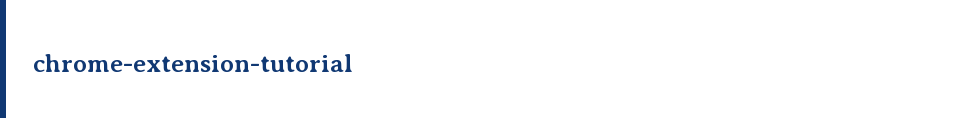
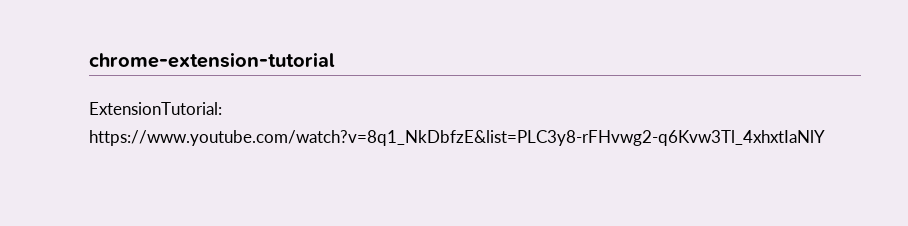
(353, 63) none -> [89,102,222,115] [89,130,825,146] // ExtensionTutorial: https://www.youtube.com/watch?v=8q1_NkDbfzE&list=PLC3y8-rFHvwg2-q6Kvw3Tl_4xhxtIaNlY

